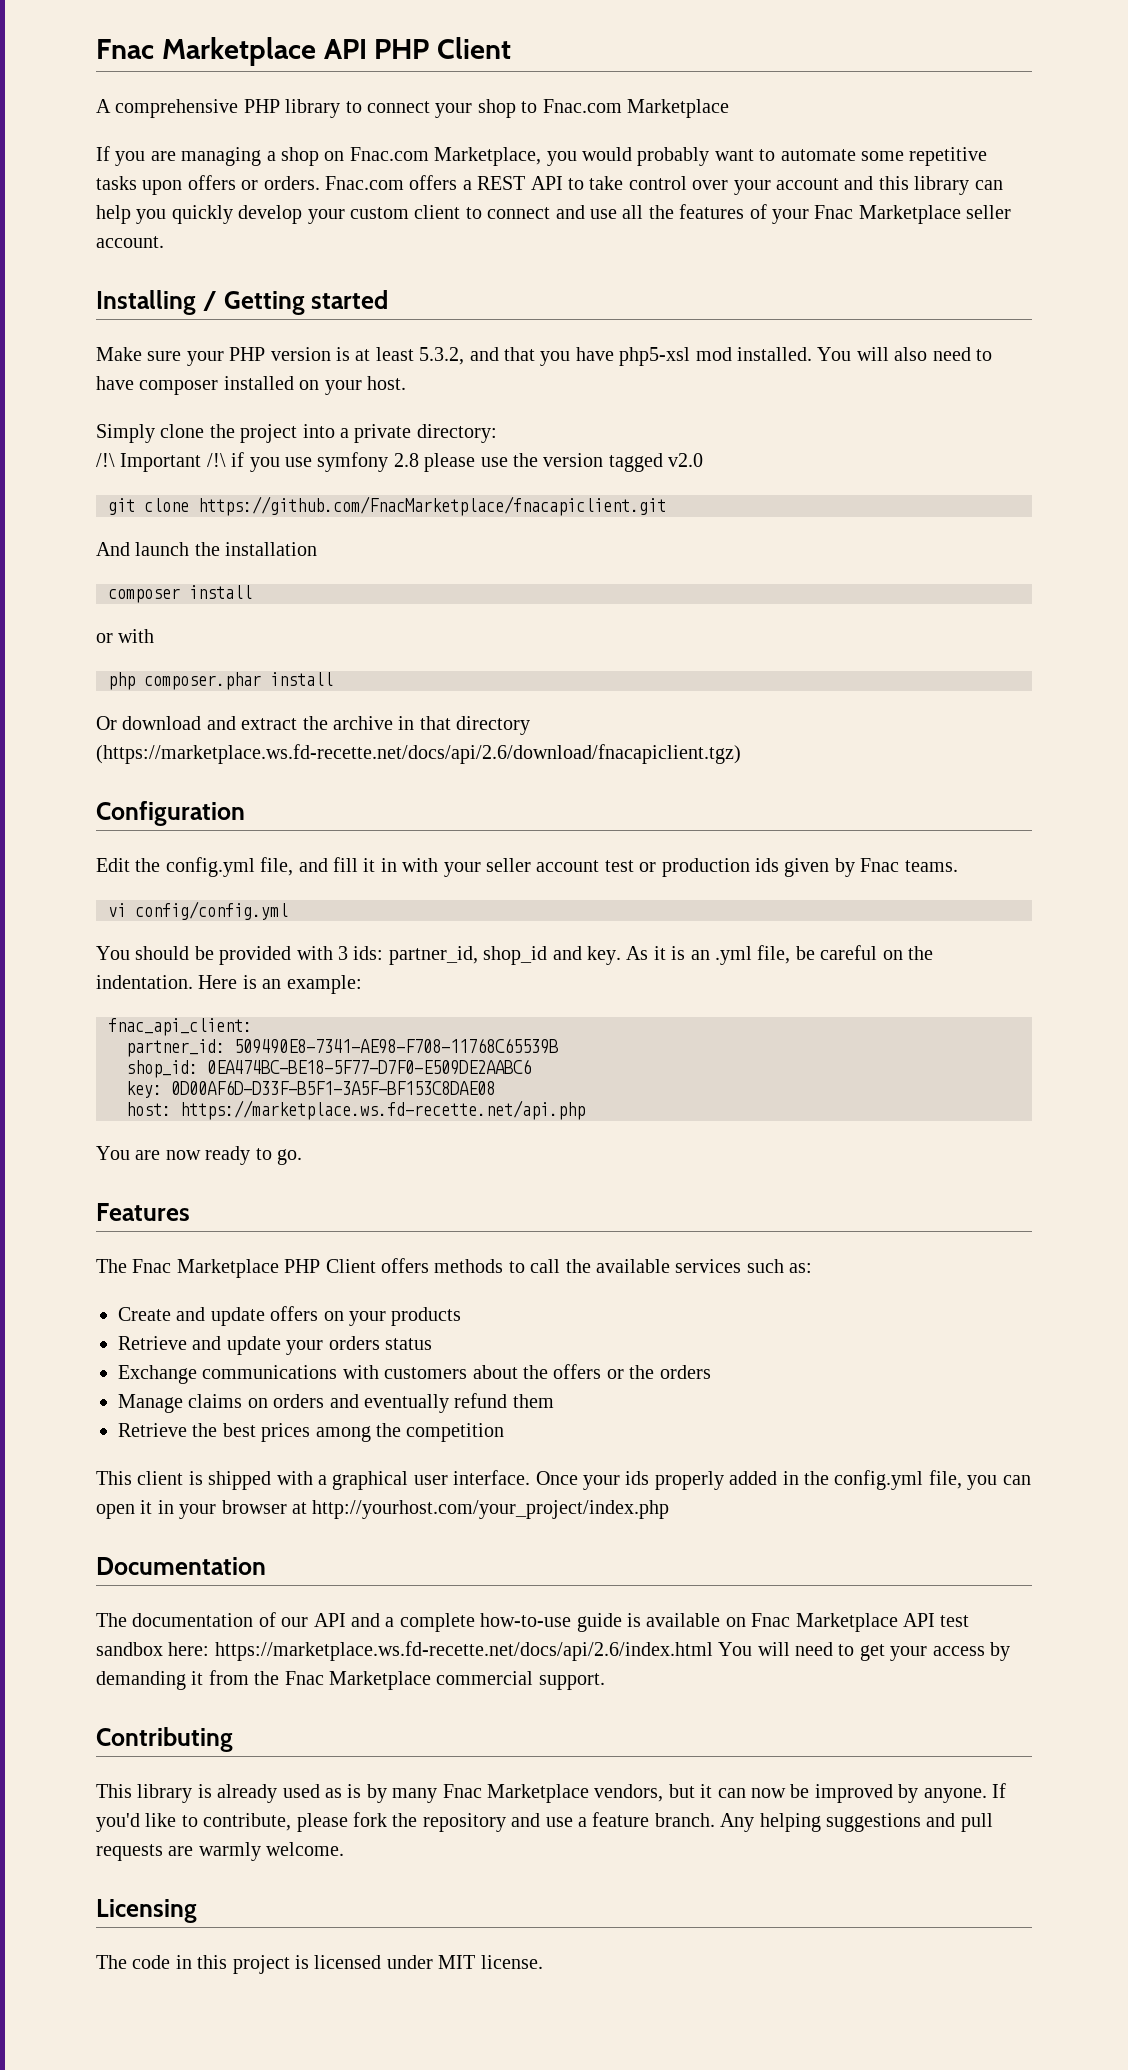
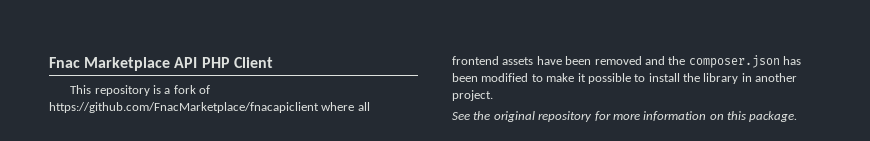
[96,99,729,118] [96,146,988,166] [96,175,1003,195] [96,204,1012,224] [96,236,164,248] [96,290,389,315] [96,347,992,366] [96,376,406,395] [96,424,497,443] [96,452,704,472] [108,496,666,516] [96,542,318,556] [108,585,252,603] [96,629,155,643] [108,672,333,690] [96,716,531,735] [96,744,741,764] [96,801,245,826] [96,857,958,877] [108,901,288,920] [96,945,933,965] [96,975,362,994] [108,1018,252,1036] [126,1038,558,1057] [126,1059,531,1078] [126,1080,495,1098] [126,1100,585,1120] [96,1146,302,1165] [96,1203,190,1221] [96,1258,813,1278] [118,1306,462,1326] [118,1336,432,1355] [118,1364,711,1384] [118,1393,554,1413] [118,1423,505,1442] [96,1470,1031,1490] [96,1500,670,1519] [96,1557,266,1575] [96,1612,970,1632] [96,1641,1010,1661] [96,1670,605,1690] [96,1727,233,1752] [96,1783,1006,1803] [96,1812,993,1832] [96,1842,345,1861] [96,1899,197,1923] [96,1955,543,1974] A comprehensive PHP library to connect your shop to Fnac.com Marketplace // If you are managing a shop on Fnac.com Marketplace, you would probably want to automate some repetitive tasks upon offers or orders. Fnac.com offers a REST API to take control over your account and this library can help you quickly develop your custom client to connect and use all the features of your Fnac Marketplace seller account. // Installing / Getting started // Make sure your PHP version is at least 5.3.2, and that you have php5-xsl mod installed. You will also need to have composer installed on your host. // Simply clone the project into a private directory: // /!\ Important /!\ if you use symfony 2.8 please use the version tagged v2.0 // git clone https://github.com/FnacMarketplace/fnacapiclient.git // And launch the installation // composer install // or with // php composer.phar install // Or download and extract the archive in that directory (https://marketplace.ws.fd-recette.net/docs/api/2.6/download/fnacapiclient.tgz) // Configuration // Edit the config.yml file, and fill it in with your seller account test or production ids given by Fnac teams. // vi config/config.yml // You should be provided with 3 ids: partner_id, shop_id and key. As it is an .yml file, be careful on the indentation. Here is an example: // fnac_api_client: // partner_id: 509490E8-7341-AE98-F708-11768C65539B // shop_id: 0EA474BC-BE18-5F77-D7F0-E509DE2AABC6 // key: 0D00AF6D-D33F-B5F1-3A5F-BF153C8DAE08 // host: https://marketplace.ws.fd-recette.net/api.php // You are now ready to go. // Features // The Fnac Marketplace PHP Client offers methods to call the available services such as: // Create and update offers on your products // Retrieve and update your orders status // Exchange communications with customers about the offers or the orders // Manage claims on orders and eventually refund them // Retrieve the best prices among the competition // This client is shipped with a graphical user interface. Once your ids properly added in the config.yml file, you can open it in your browser at http://yourhost.com/your_project/index.php // Documentation // The documentation of our API and a complete how-to-use guide is available on Fnac Marketplace API test sandbox here: https://marketplace.ws.fd-recette.net/docs/api/2.6/index.html You will need to get your access by demanding it from the Fnac Marketplace commercial support. // Contributing // This library is already used as is by many Fnac Marketplace vendors, but it can now be improved by anyone. If you'd like to contribute, please fork the repository and use a feature branch. Any helping suggestions and pull requests are warmly welcome. // Licensing // The code in this project is licensed under MIT license. -> [70,85,211,96] [49,102,370,113] [452,55,801,68] [452,73,798,84] [452,90,493,101] [452,111,798,122] This repository is a fork of https://github.com/FnacMarketplace/fnacapiclient where all frontend assets have been removed and the composer.json has been modified to make it possible to install the library in another project. // See the original repository for more information on this package.

